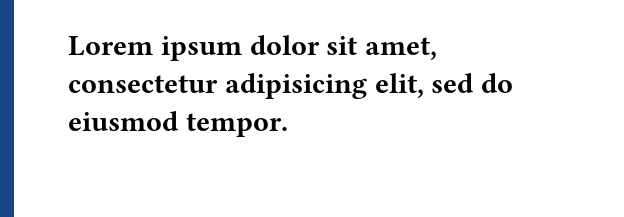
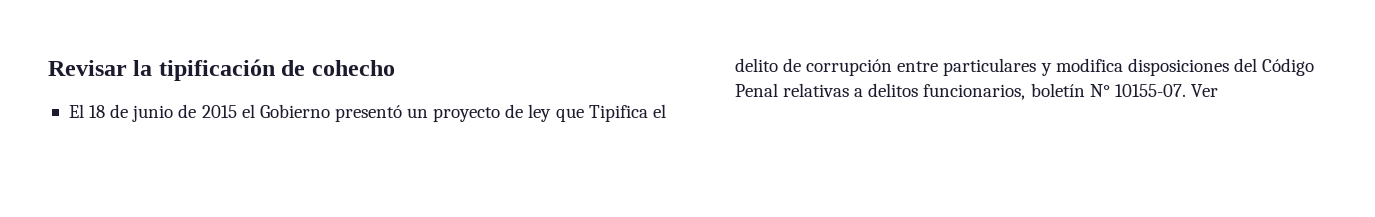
[68,35,438,61] [68,73,514,99] [68,111,288,137] Lorem ipsum dolor sit amet, consectetur adipisicing elit, sed do eiusmod tempor. -> [48,59,395,81] [68,104,666,122] [734,58,1315,76] [734,83,1218,100] Revisar la tipificación de cohecho // El 18 de junio de 2015 el Gobierno presentó un proyecto de ley que Tipifica el delito de corrupción entre particulares y modifica disposiciones del Código Penal relativas a delitos funcionarios, boletín N° 10155-07. Ver

